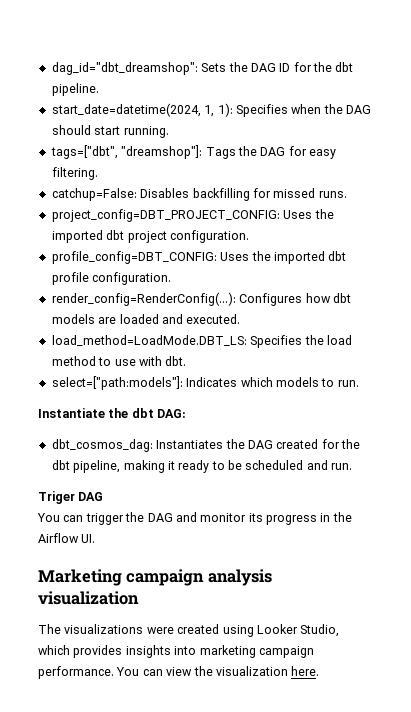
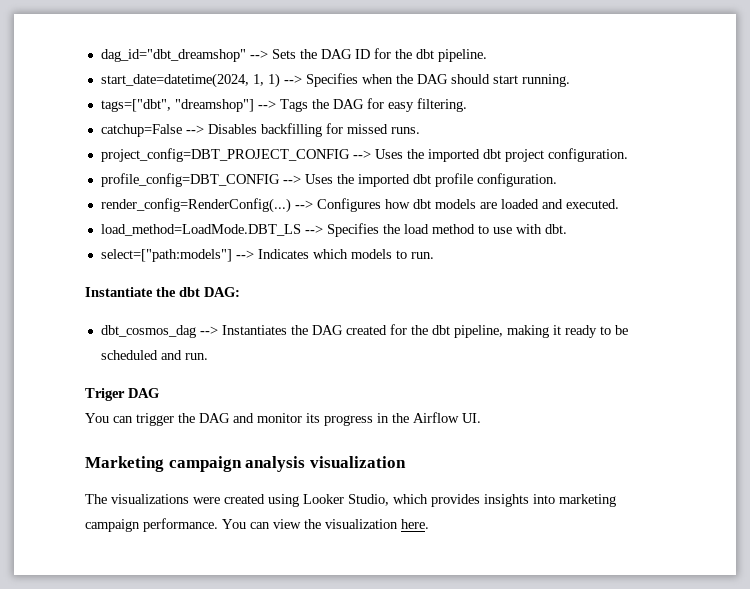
[51,62,198,75] dag_id="dbt_dreamshop": -> [100,49,268,62] dag_id="dbt_dreamshop" -->
[217,103,233,117] 1): -> [267,73,302,88] 1) -->
[121,145,203,159] "dreamshop"]: -> [174,99,276,112] "dreamshop"] -->
[51,188,137,201] catchup=False: -> [100,124,204,137] catchup=False -->
[51,209,280,222] project_config=DBT_PROJECT_CONFIG: -> [100,148,371,162] project_config=DBT_PROJECT_CONFIG -->
[51,251,217,264] profile_config=DBT_CONFIG: -> [100,173,301,187] profile_config=DBT_CONFIG -->
[51,292,236,306] render_config=RenderConfig(...): -> [100,198,313,213] render_config=RenderConfig(...) -->
[51,335,247,346] load_method=LoadMode.DBT_LS: -> [100,224,323,236] load_method=LoadMode.DBT_LS -->
[51,376,183,390] select=["path:models"]: -> [100,249,254,262] select=["path:models"] -->
[51,439,153,452] dbt_cosmos_dag: -> [100,325,218,338] dbt_cosmos_dag -->

